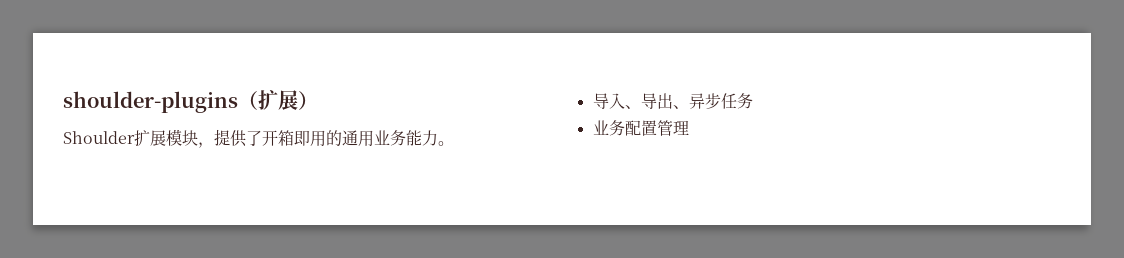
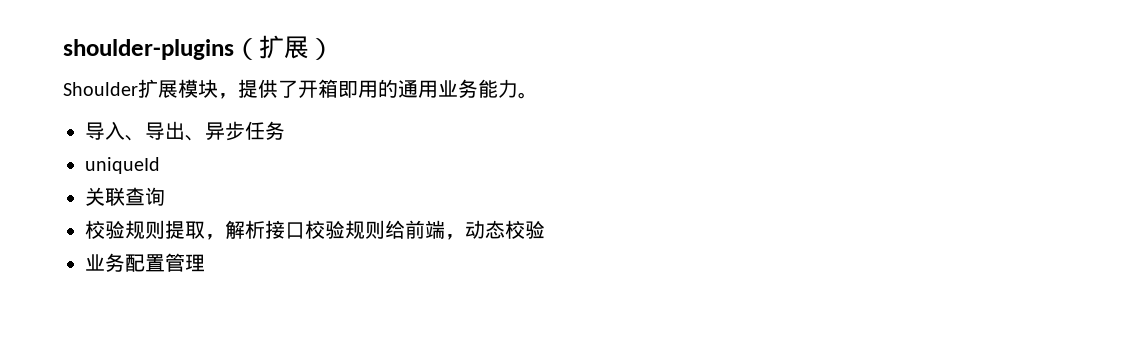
(753, 101) none -> [85,157,160,174] [85,187,165,206] [85,220,545,240] // uniqueId // 关联查询 // 校验规则提取，解析接口校验规则给前端，动态校验

